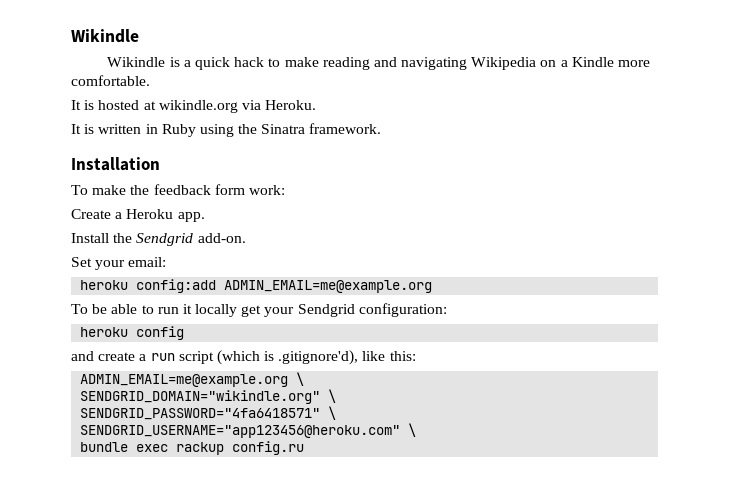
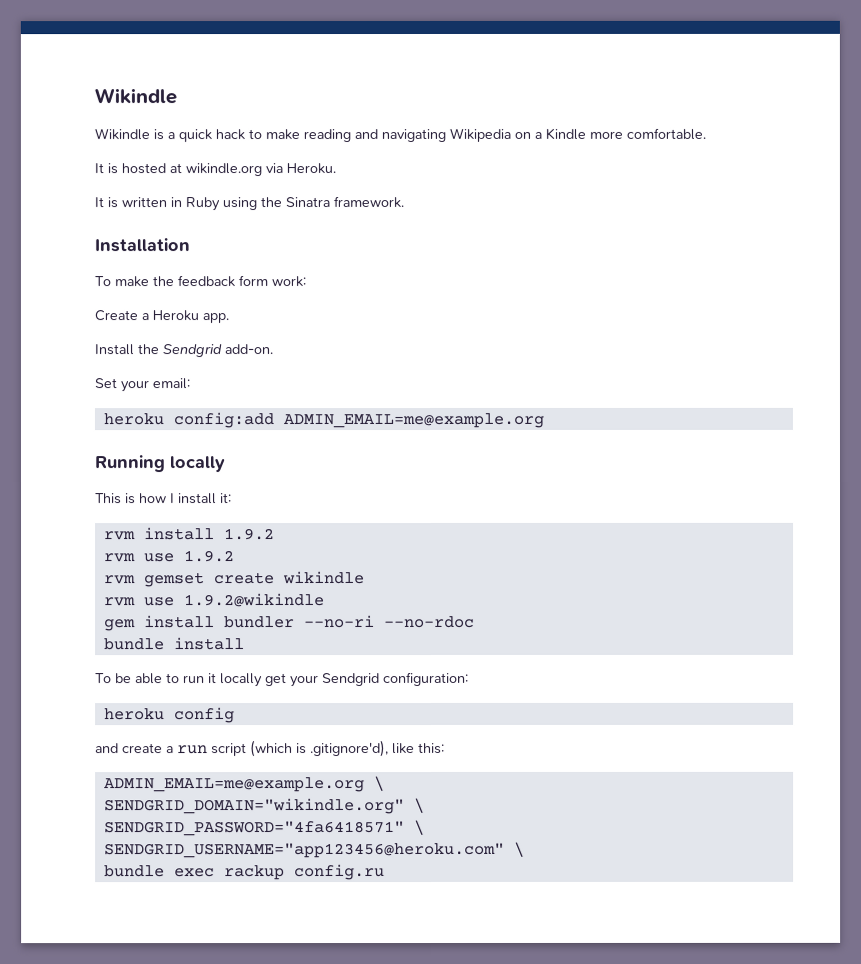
(433, 286) none -> [94,455,225,473] [95,493,232,505] [103,527,275,541] [103,550,235,563] [103,571,365,588] [103,593,325,608] [103,615,475,632] [103,637,245,651] // Running locally // This is how I install it: // rvm install 1.9.2 // rvm use 1.9.2 // rvm gemset create wikindle // rvm use 1.9.2@wikindle // gem install bundler --no-ri --no-rdoc // bundle install

